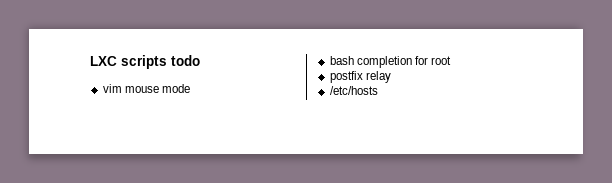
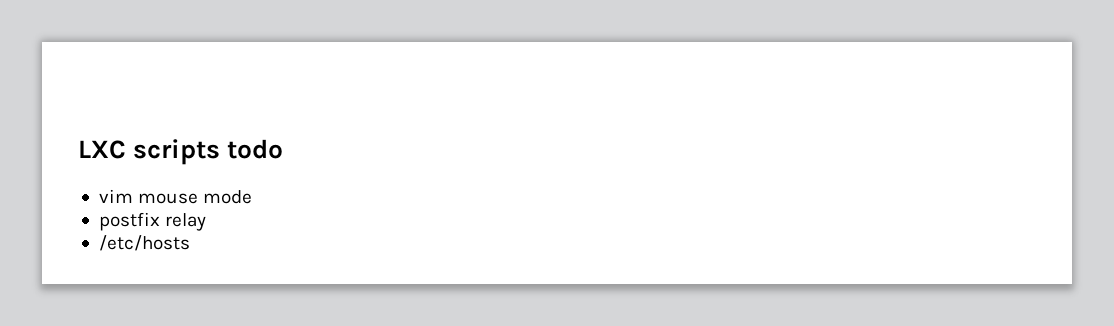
[329,56,451,68] // bash completion for root -> (253, 197) none

